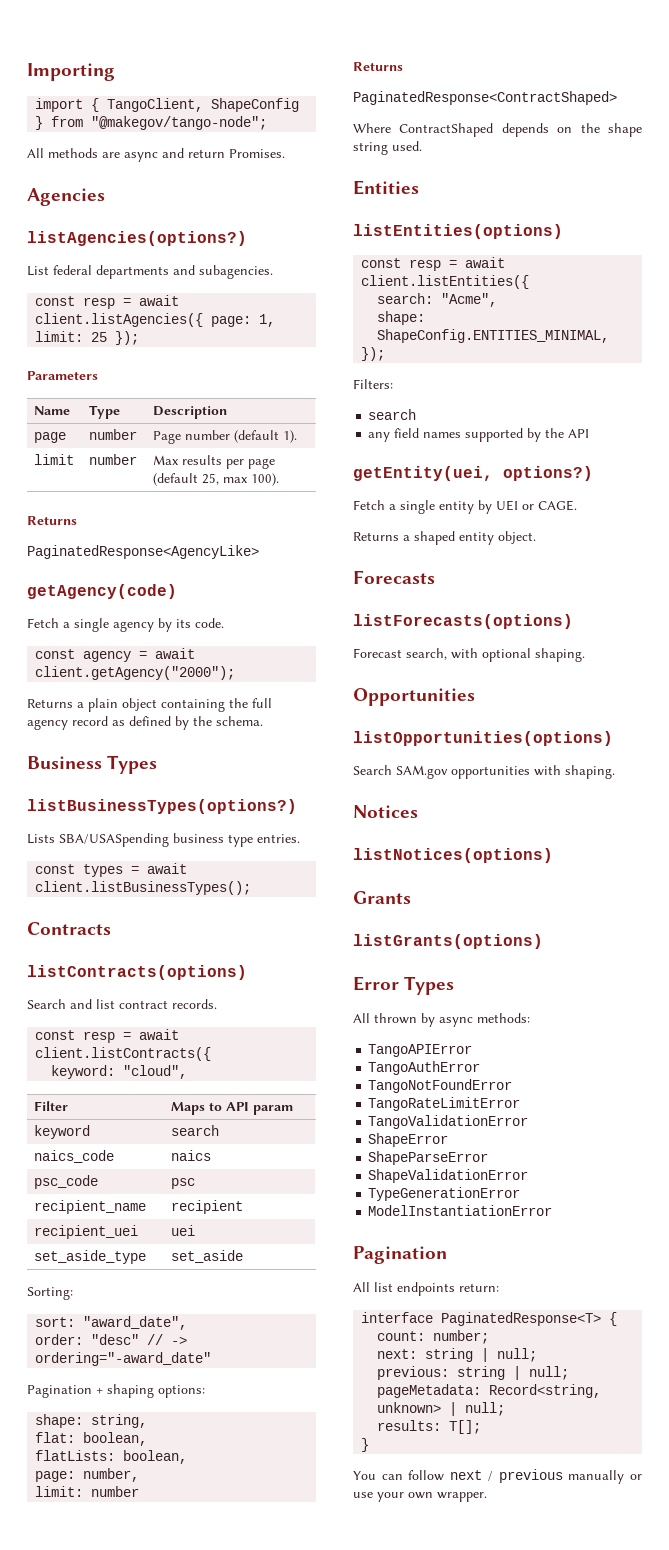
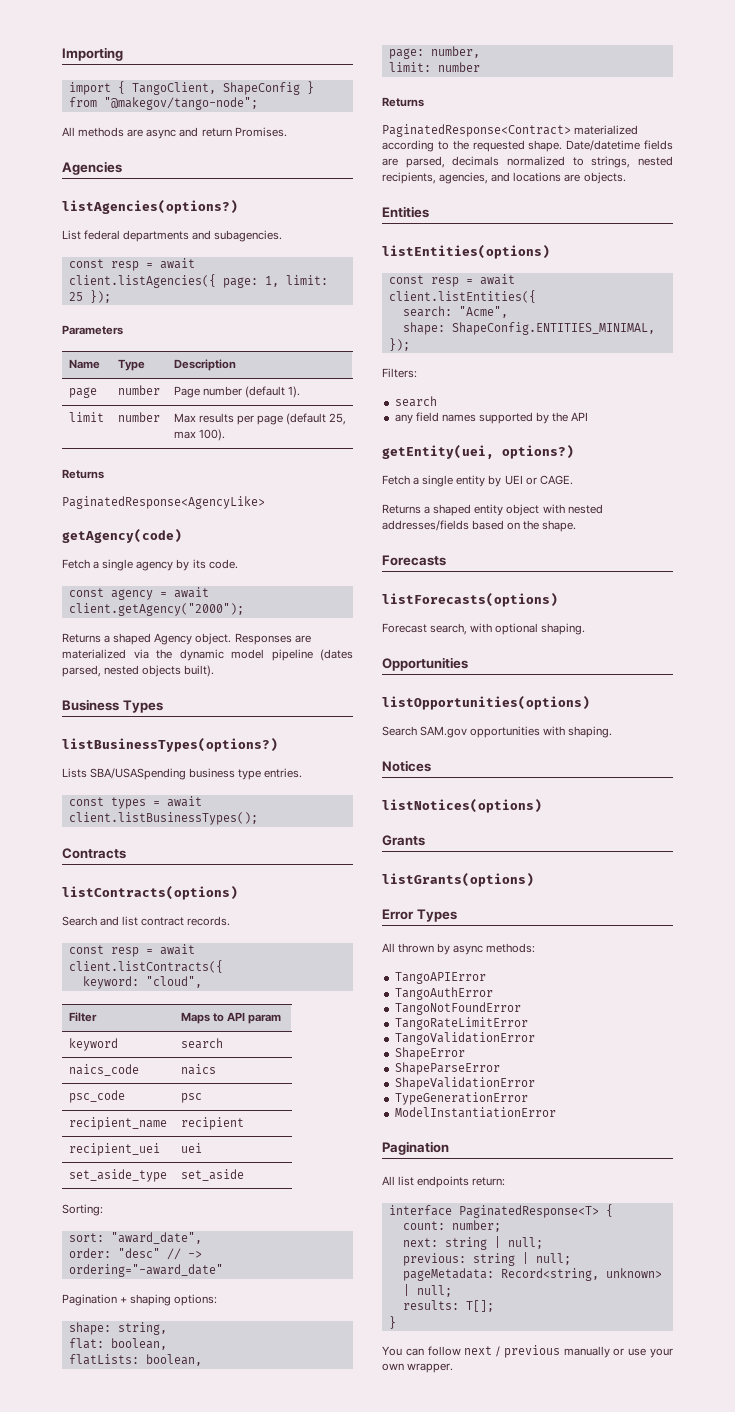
[88,698,272,712] [27,716,263,730] plain object containing the full agency record as defined by the schema. -> [113,633,311,645] [62,649,353,661] [62,665,215,677] shaped Agency object. Responses are materialized via the dynamic model pipeline (dates parsed, nested objects built).
[353,91,617,105] [353,123,642,137] [353,141,422,155] PaginatedResponse<ContractShaped> // Where ContractShaped depends on the shape string used. -> [382,124,639,137] [382,140,673,152] [382,156,673,168] [382,172,626,184] PaginatedResponse<Contract> materialized according to the requested shape. Date/datetime fields are parsed, decimals normalized to strings, nested recipients, agencies, and locations are objects.
[498,531,536,544] object. -> [506,504,603,516] [382,520,577,532] object with nested addresses/fields based on the shape.

